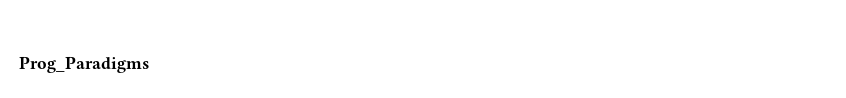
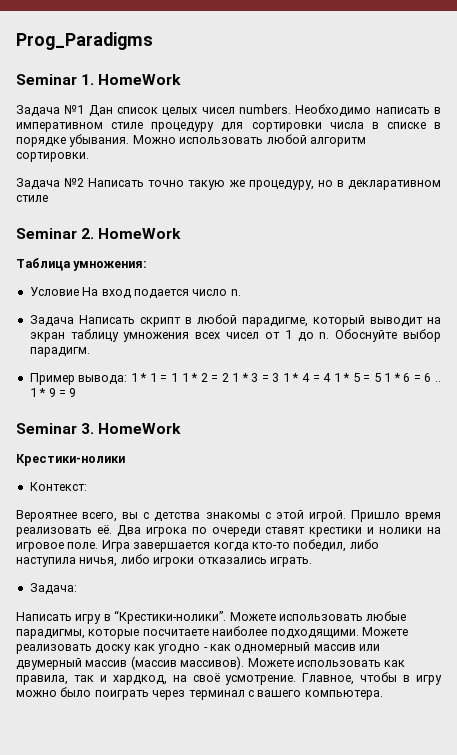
(149, 64) none -> [16,74,182,85] [16,104,441,117] [16,122,441,132] [16,134,366,147] [16,152,89,162] [16,178,441,190] [16,195,48,202] [16,228,182,239] [16,258,148,271] [29,287,241,299] [29,314,441,327] [29,329,441,342] [29,347,90,357] [29,373,441,385] [29,388,77,397] [16,423,182,434] [16,454,125,466] [29,482,87,491] [16,510,442,522] [16,525,441,537] [16,539,379,552] [16,554,312,567] [29,583,77,595] [16,610,407,624] [16,626,408,639] [16,642,380,654] [16,656,406,670] [16,672,442,685] [16,687,383,700] // Seminar 1. HomeWork // Задача №1 Дан список целых чисел numbers. Необходимо написать в императивном стиле процедуру для сортировки числа в списке в порядке убывания. Можно использовать любой алгоритм сортировки. // Задача №2 Написать точно такую же процедуру, но в декларативном стиле // Seminar 2. HomeWork // Таблица умножения: // Условие На вход подается число n. // Задача Написать скрипт в любой парадигме, который выводит на экран таблицу умножения всех чисел от 1 до n. Обоснуйте выбор парадигм. // Пример вывода: 1 * 1 = 1 1 * 2 = 2 1 * 3 = 3 1 * 4 = 4 1 * 5 = 5 1 * 6 = 6 .. 1 * 9 = 9 // Seminar 3. HomeWork // Крестики-нолики // Контекст: // Вероятнее всего, вы с детства знакомы с этой игрой. Пришло время реализовать её. Два игрока по очереди ставят крестики и нолики на игровое поле. Игра завершается когда кто-то победил, либо наступила ничья, либо игроки отказались играть. // Задача: // Написать игру в “Крестики-нолики”. Можете использовать любые парадигмы, которые посчитаете наиболее подходящими. Можете реализовать доску как угодно - как одномерный массив или двумерный массив (массив массивов). Можете использовать как правила, так и хардкод, на своё усмотрение. Главное, чтобы в игру можно было поиграть через терминал с вашего компьютера.

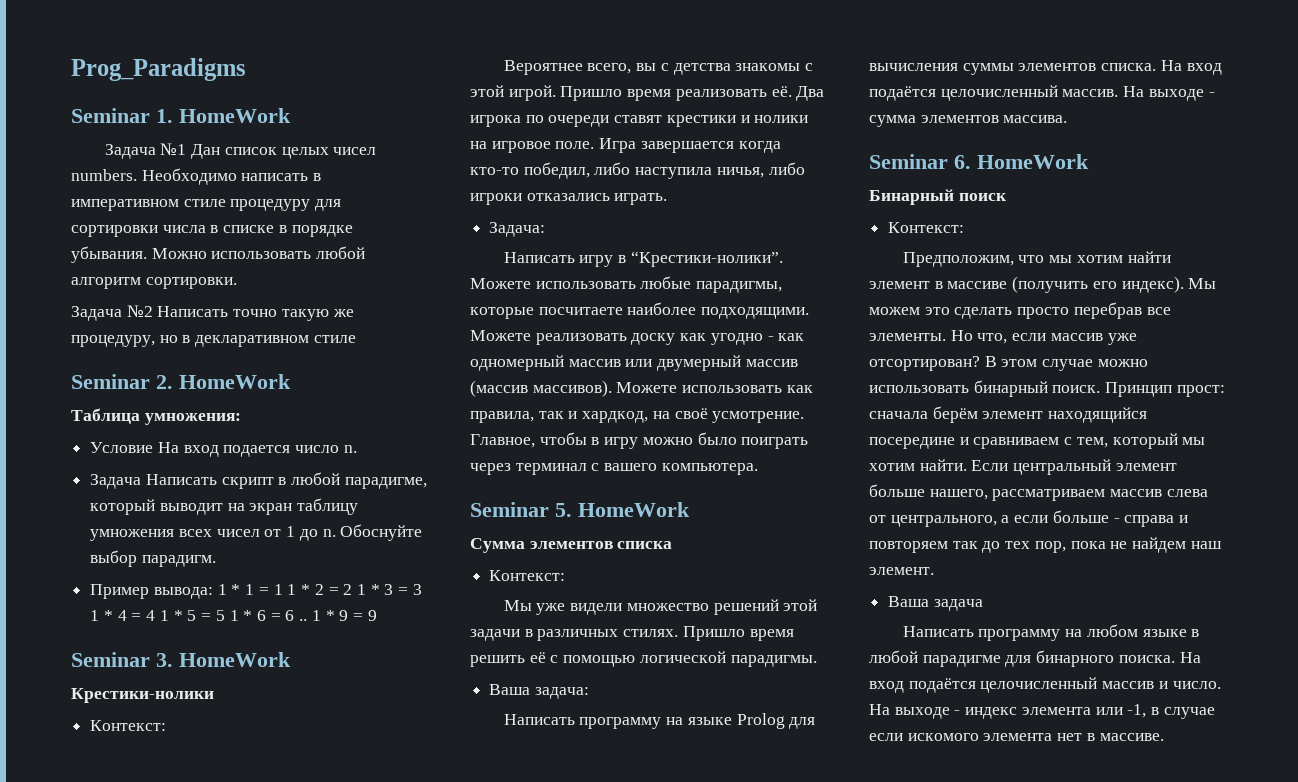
(383, 695) none -> [470,502,690,517] [470,538,673,553] [489,570,566,581] [503,599,818,615] [470,626,794,641] [470,651,817,667] [489,684,589,699] [503,713,816,729] [869,60,1222,75] [869,85,1215,101] [869,115,1068,127] [869,154,1089,169] [869,189,1007,205] [888,222,965,233] [902,251,1171,267] [869,276,1217,293] [869,302,1171,319] [869,330,1137,345] [869,356,1148,371] [869,380,1225,397] [869,406,1148,423] [869,433,1206,449] [869,459,1177,475] [869,484,1208,501] [869,510,1189,527] [869,537,1222,553] [869,567,934,575] [888,596,983,611] [902,624,1200,641] [869,650,1201,667] [869,677,1221,693] [869,704,1215,719] [869,733,1164,741] // Seminar 5. HomeWork // Сумма элементов списка // Контекст: // Мы уже видели множество решений этой задачи в различных стилях. Пришло время решить её с помощью логической парадигмы. // Ваша задача: // Написать программу на языке Prolog для вычисления суммы элементов списка. На вход подаётся целочисленный массив. На выходе - сумма элементов массива. // Seminar 6. HomeWork // Бинарный поиск // Контекст: // Предположим, что мы хотим найти элемент в массиве (получить его индекс). Мы можем это сделать просто перебрав все элементы. Но что, если массив уже отсортирован? В этом случае можно использовать бинарный поиск. Принцип прост: сначала берём элемент находящийся посередине и сравниваем с тем, который мы хотим найти. Если центральный элемент больше нашего, рассматриваем массив слева от центрального, а если больше - справа и повторяем так до тех пор, пока не найдем наш элемент. // Ваша задача // Написать программу на любом языке в любой парадигме для бинарного поиска. На вход подаётся целочисленный массив и число. На выходе - индекс элемента или -1, в случае если искомого элемента нет в массиве.

